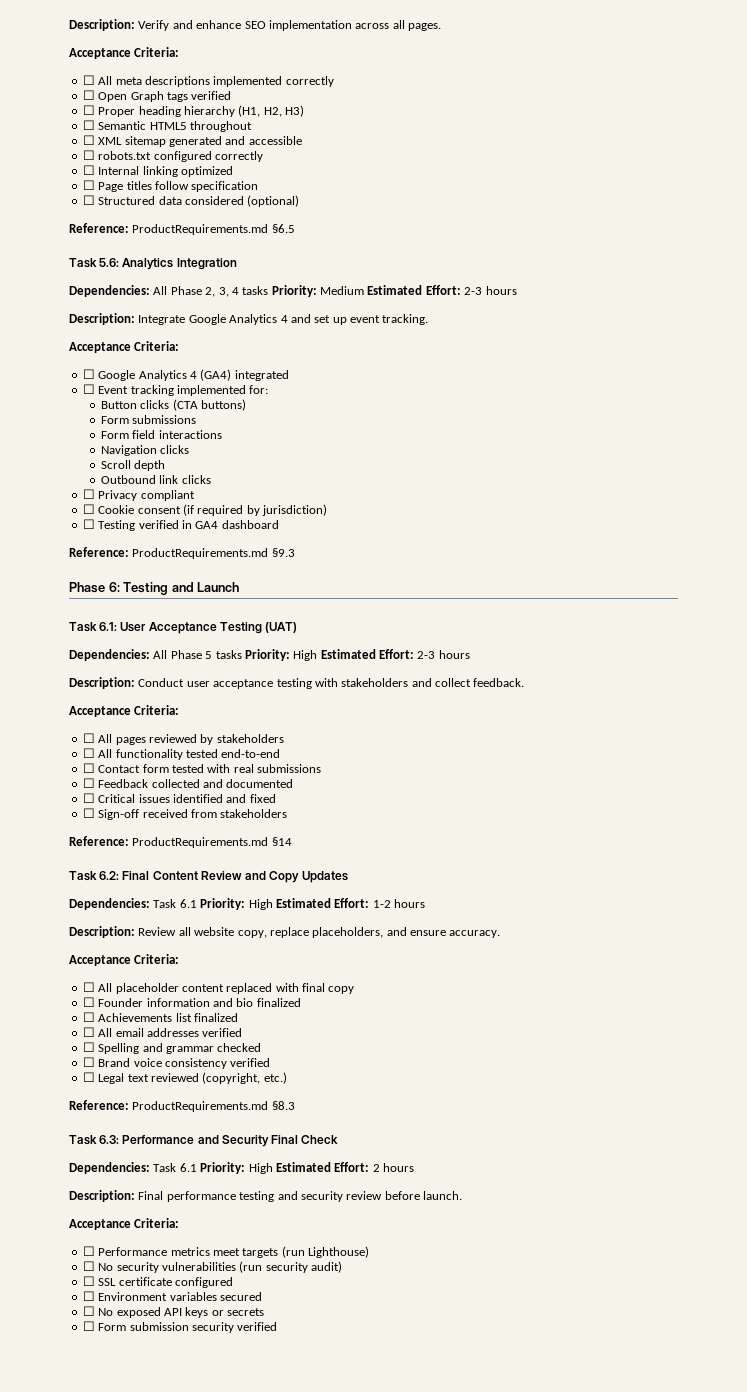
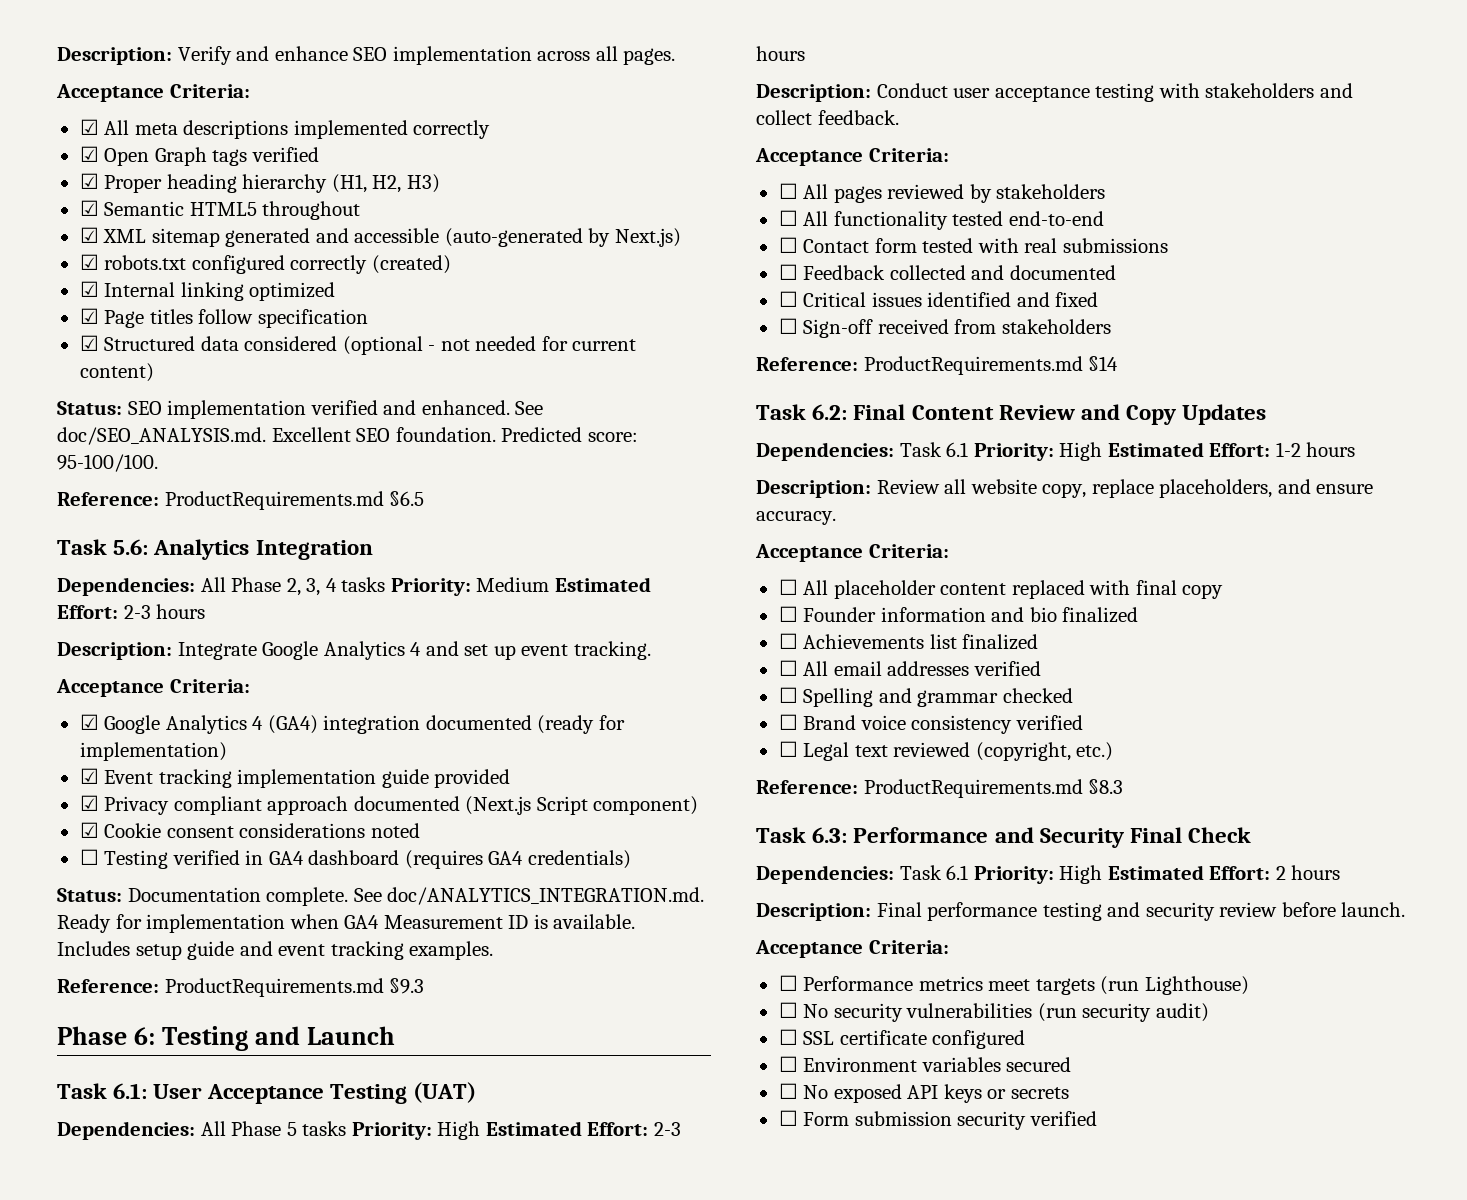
[82,75,95,85] ☐ -> [79,119,99,135] ☑
[82,90,95,100] ☐ -> [79,146,99,162] ☑
[82,105,95,115] ☐ -> [79,173,99,189] ☑
[82,120,95,130] ☐ -> [79,200,99,216] ☑
[82,135,95,145] ☐ -> [79,227,99,243] ☑
[82,150,95,160] // ☐ -> [444,228,681,247] [79,254,99,270] (auto-generated by Next.js) // ☑
[82,165,95,175] // ☐ -> [371,255,451,274] [79,281,99,297] (created) // ☑
[82,180,95,190] ☐ -> [79,308,99,324] ☑
[82,195,95,205] ☐ -> [79,335,99,351] ☑
[247,195,300,207] (optional) -> [342,336,637,355] [79,363,154,382] [57,400,544,419] [57,427,638,445] [57,454,158,472] (optional - not needed for current content) // Status: SEO implementation verified and enhanced. See doc/SEO_ANALYSIS.md. Excellent SEO foundation. Predicted score: 95-100/100.
[82,369,95,379] ☐ -> [79,714,99,730] ☑
[234,370,289,381] [82,384,269,396] [100,399,246,411] [100,415,197,424] [100,430,222,439] [100,445,190,456] [100,460,166,471] [100,475,211,484] [82,489,195,501] [82,504,327,516] integrated // ☐ Event tracking implemented for: // Button clicks (CTA buttons) // Form submissions // Form field interactions // Navigation clicks // Scroll depth // Outbound link clicks // ☐ Privacy compliant // ☐ Cookie consent (if required by jurisdiction) -> [323,715,625,734] [79,742,227,761] [79,768,511,788] [79,795,699,815] [79,822,420,838] integration documented (ready for implementation) // ☑ Event tracking implementation guide provided // ☑ Privacy compliant approach documented (Next.js Script component) // ☑ Cookie consent considerations noted
(279, 524) none -> [404,850,631,869] [57,887,705,906] [57,914,636,933] [57,941,494,960] (requires GA4 credentials) // Status: Documentation complete. See doc/ANALYTICS_INTEGRATION.md. Ready for implementation when GA4 Measurement ID is available. Includes setup guide and event tracking examples.

